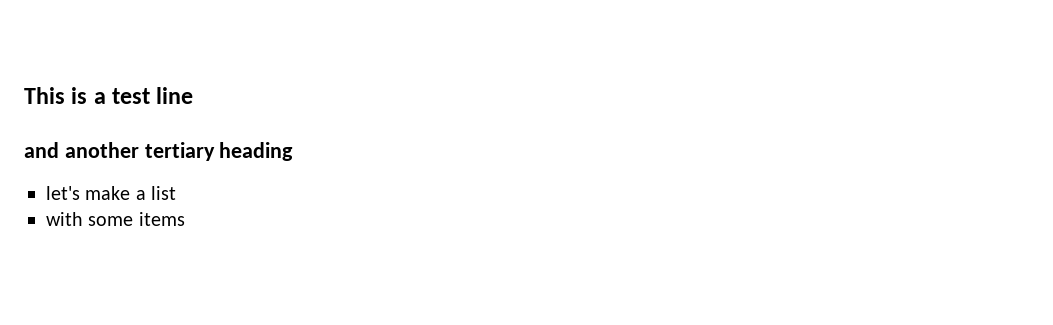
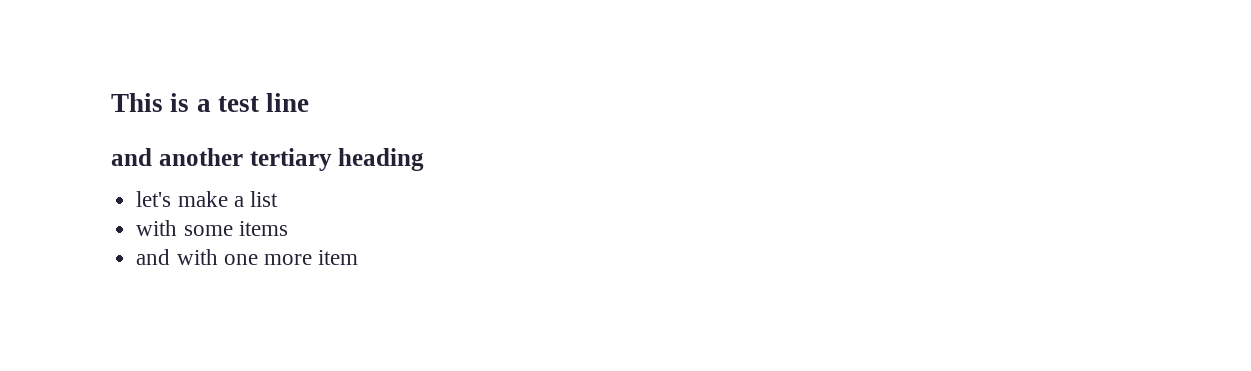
(185, 219) none -> [136,249,359,265] // and with one more item

